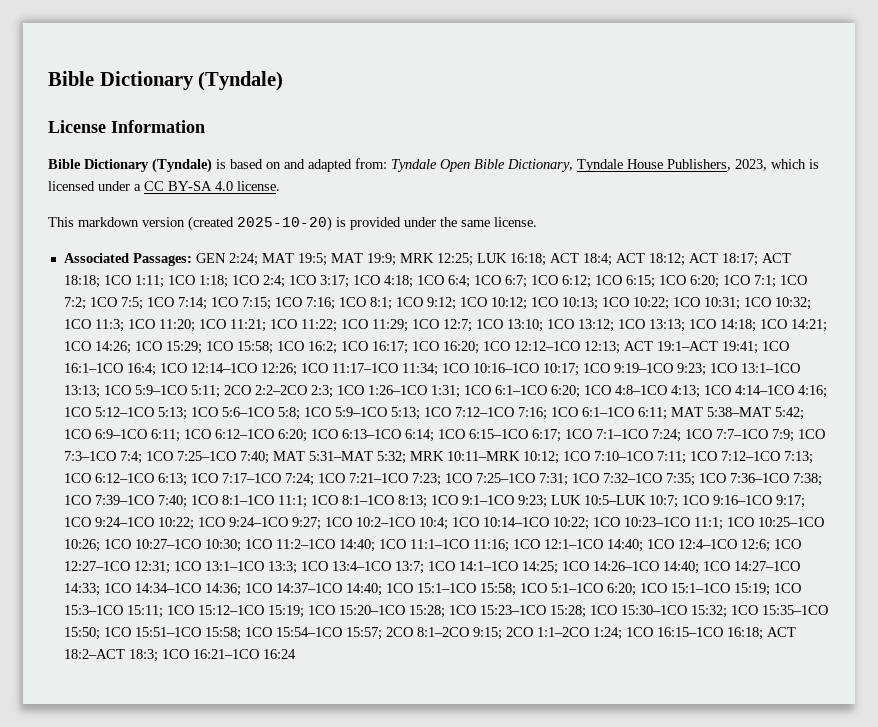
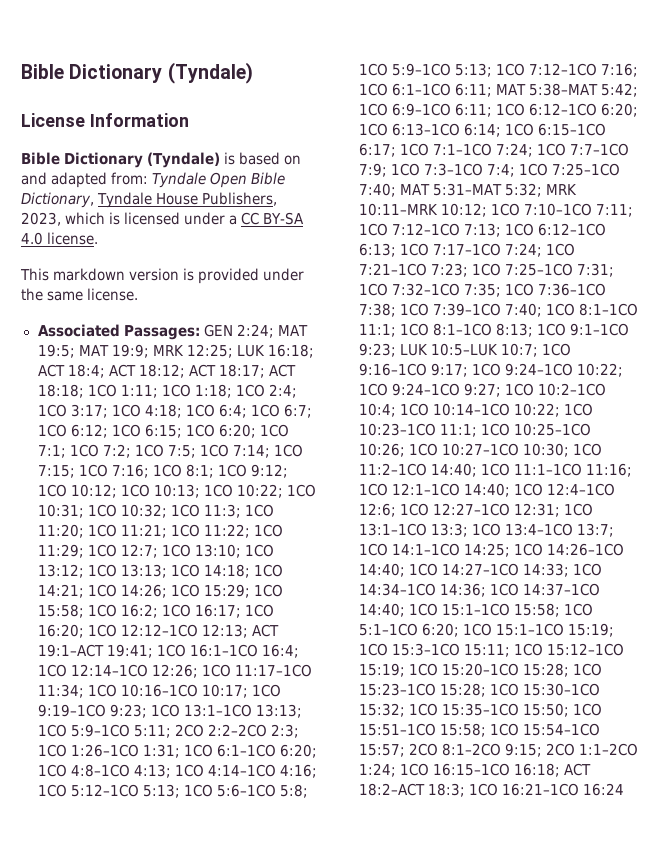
[188,216,332,231] (created 2025-10-20) -> (180, 274) none

